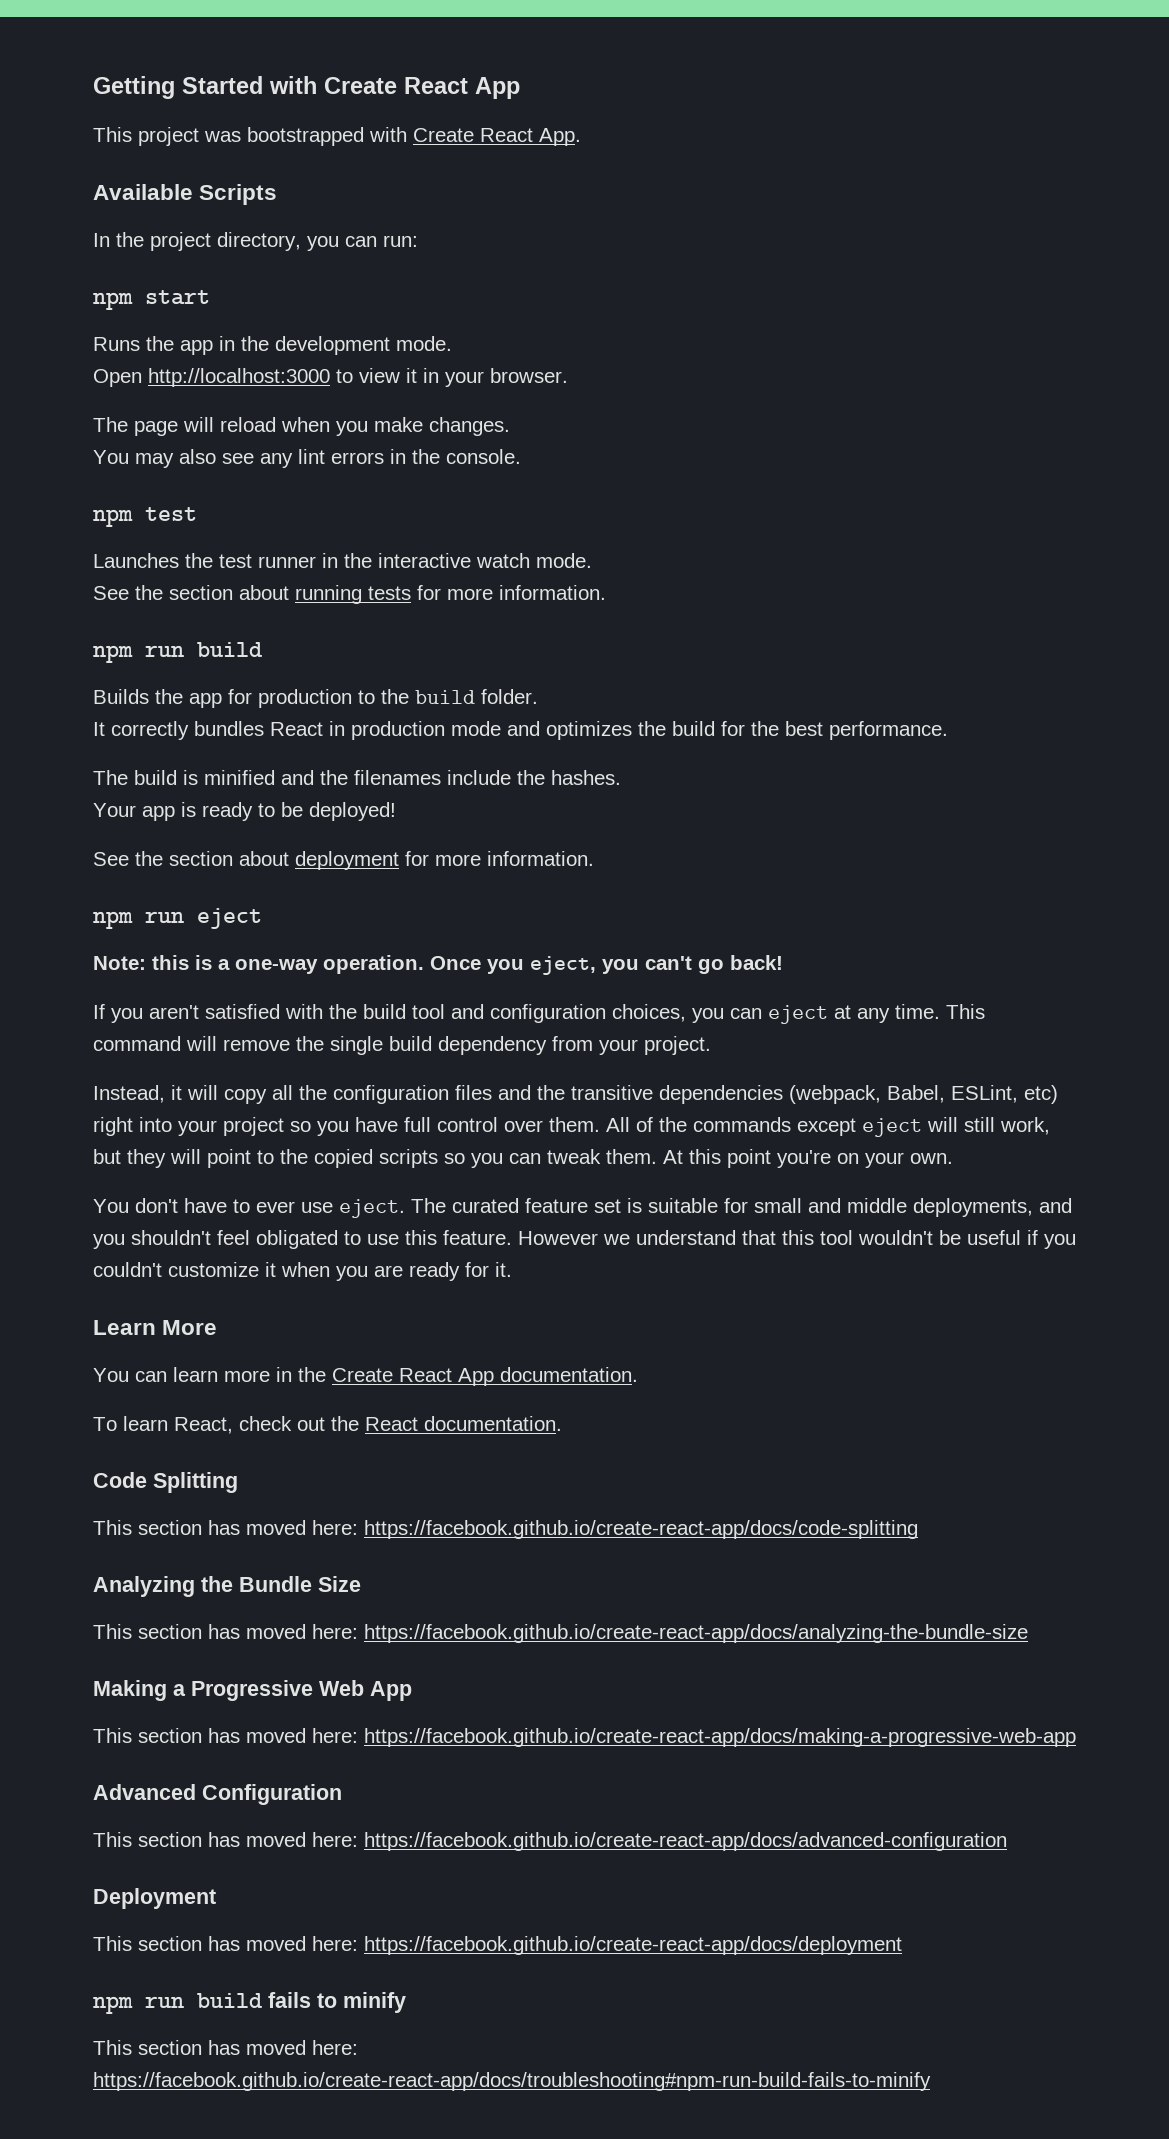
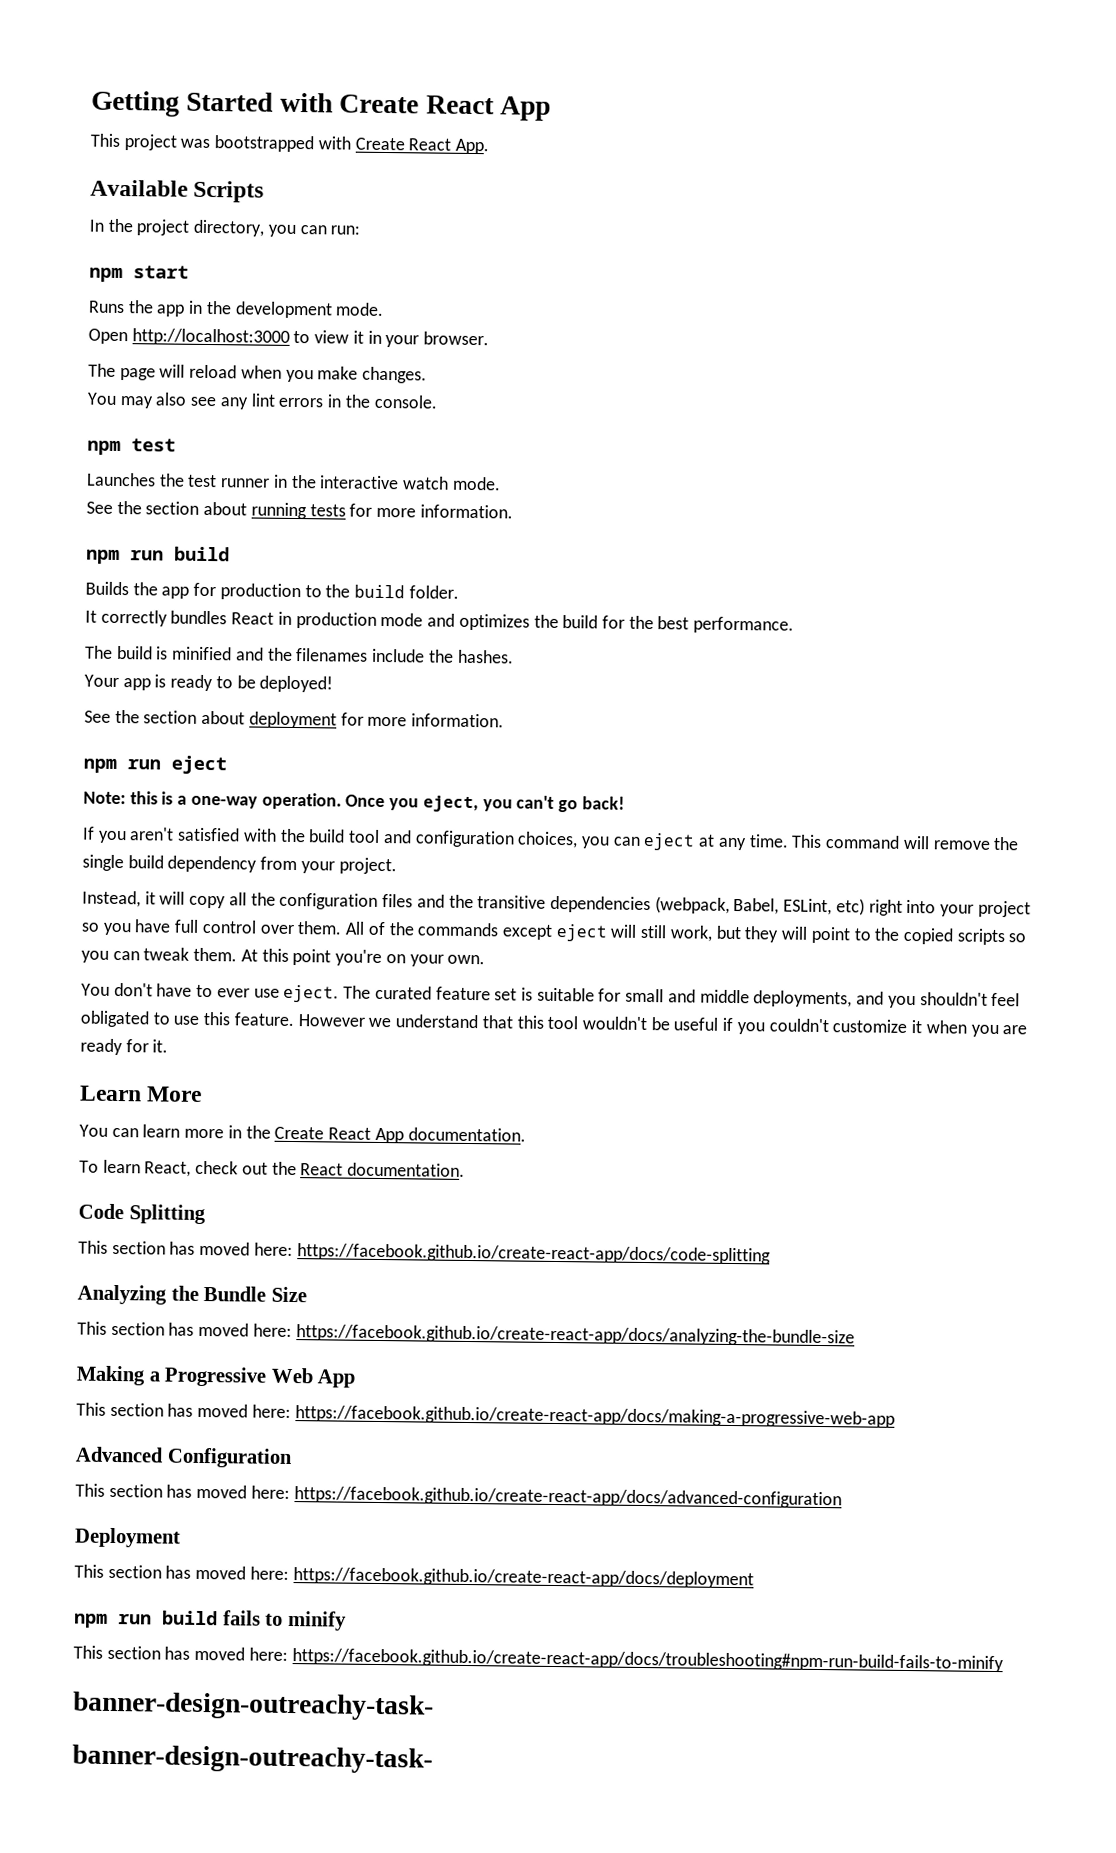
(931, 2081) none -> [73,1691,434,1721] [72,1744,433,1774] // banner-design-outreachy-task- // banner-design-outreachy-task-

